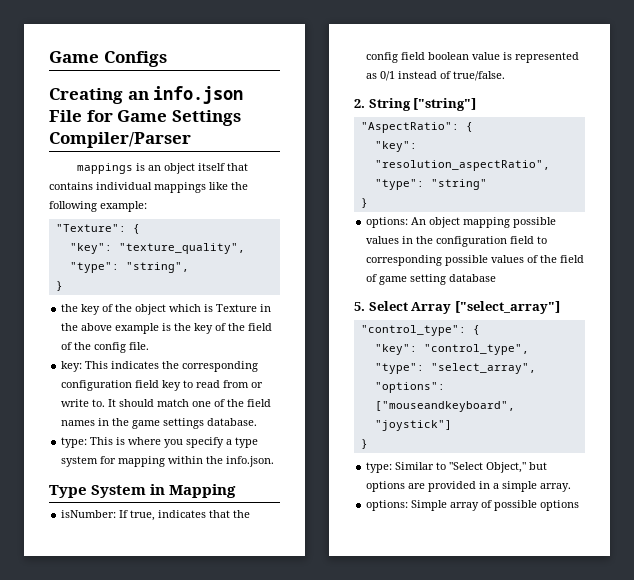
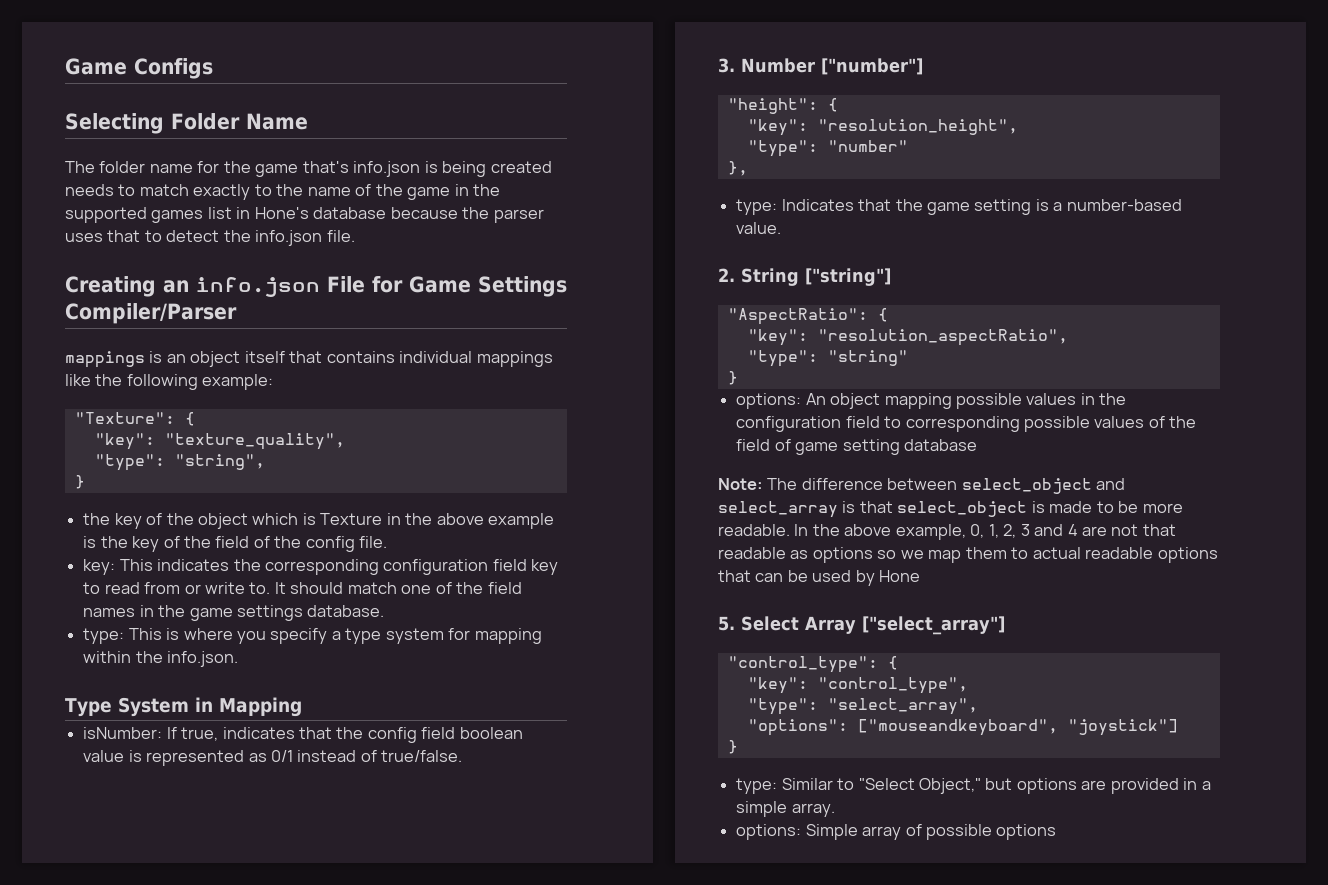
(167, 59) none -> [65,113,308,134] [65,161,552,177] [65,184,501,200] [65,207,544,223] [65,230,355,246] // Selecting Folder Name // The folder name for the game that's info.json is being created needs to match exactly to the name of the game in the supported games list in Hone's database because the parser uses that to detect the info.json file.
(506, 76) none -> [718,58,923,75] [727,98,838,114] [747,119,1018,136] [747,140,908,157] [727,161,748,176] [736,199,1182,215] [736,222,782,234] // 3. Number ["number"] // "height": { // "key": "resolution_height", // "type": "number" // }, // type: Indicates that the game setting is a number-based value.
(497, 278) none -> [718,478,1126,494] [718,501,1183,518] [718,524,1176,540] [718,547,1218,563] [718,570,921,586] // Note: The difference between select_object and select_array is that select_object is made to be more readable. In the above example, 0, 1, 2, 3 and 4 are not that readable as options so we map them to actual readable options that can be used by Hone

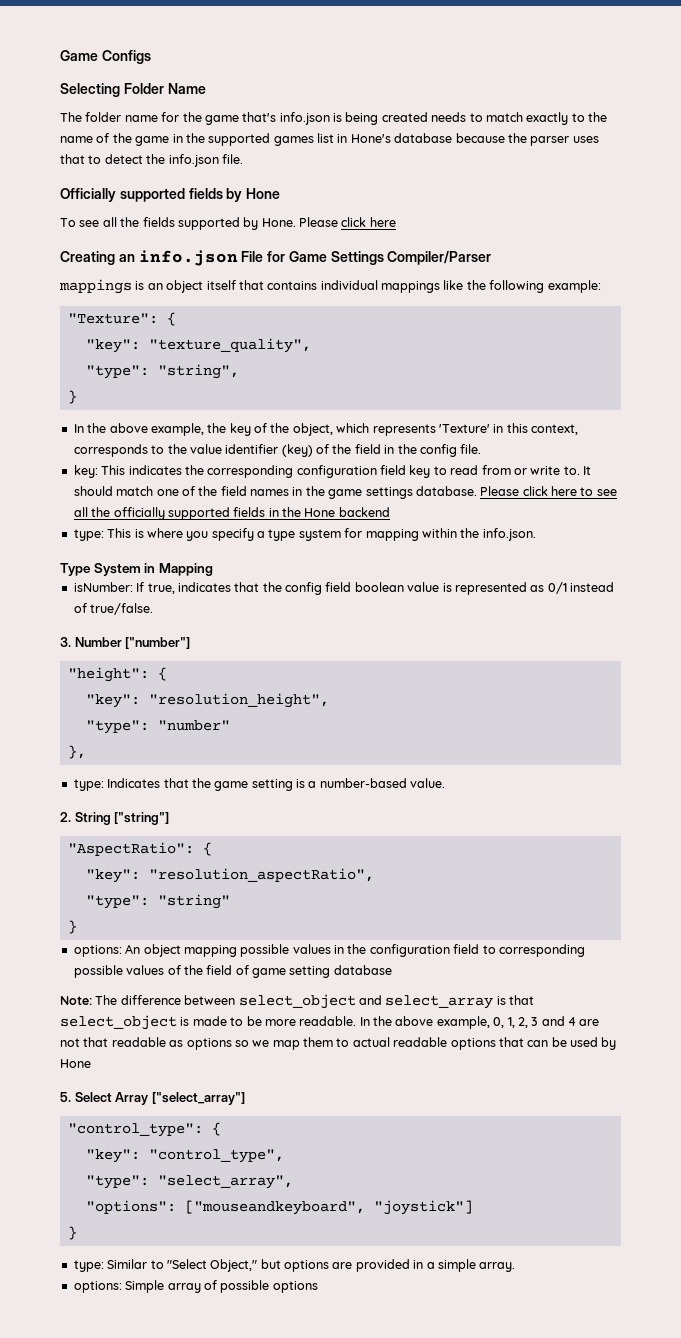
(355, 236) none -> [60,188,281,202] [60,217,396,230] // Officially supported fields by Hone // To see all the fields supported by Hone. Please click here
[83,513,555,529] [83,536,270,552] the key of the object which is Texture in the above example is the key of the field of -> [73,423,578,436] [73,444,395,457] In the above example, the key of the object, which represents 'Texture' in this context, corresponds to the value identifier (key) of the field in
(385, 611) none -> [480,486,617,496] [73,507,390,520] Please click here to see all the officially supported fields in the Hone backend

